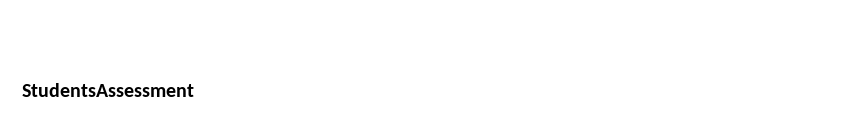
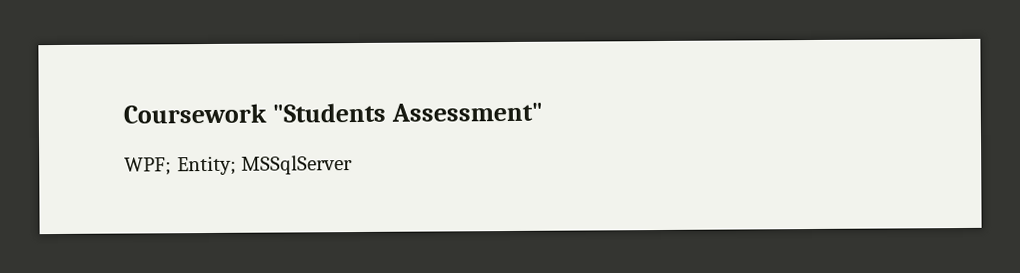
[22,83,194,97] StudentsAssessment -> [123,102,544,124] [124,155,354,176] Coursework "Students Assessment" // WPF; Entity; MSSqlServer

